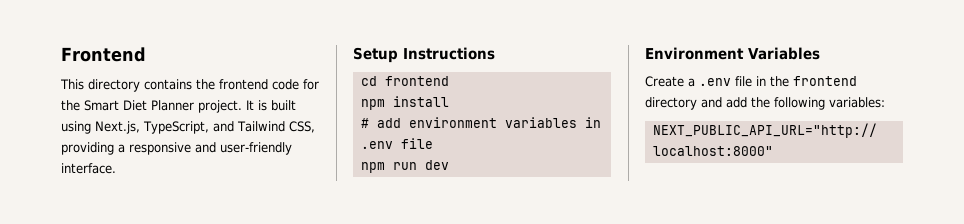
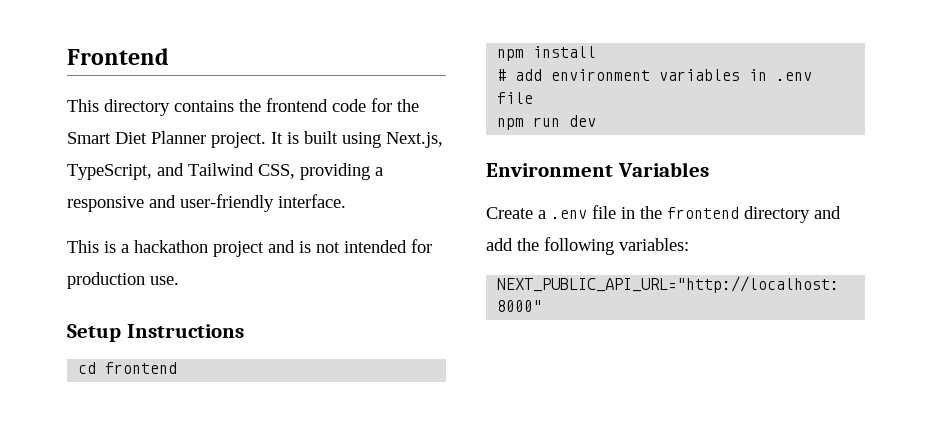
(116, 168) none -> [67,239,432,257] [67,272,179,289] // This is a hackathon project and is not intended for production use.

